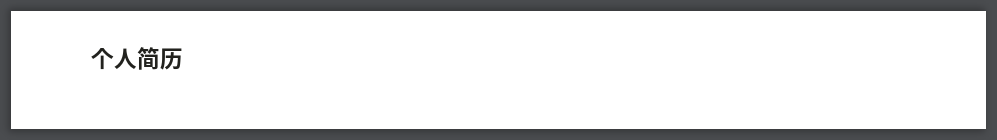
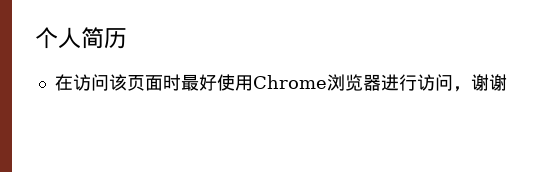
(183, 59) none -> [54,74,507,92] // 在访问该页面时最好使用Chrome浏览器进行访问，谢谢

